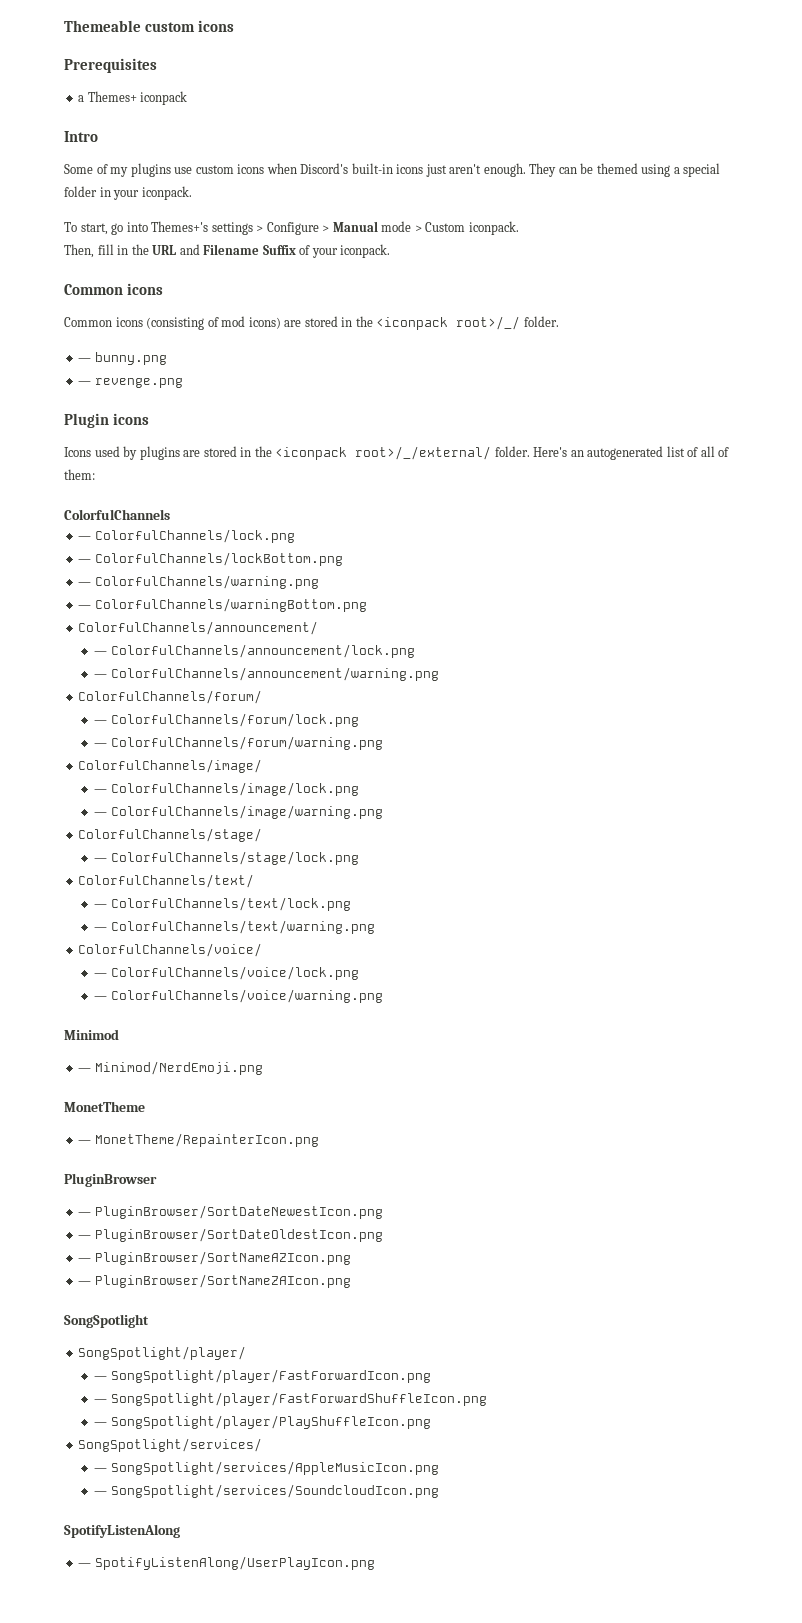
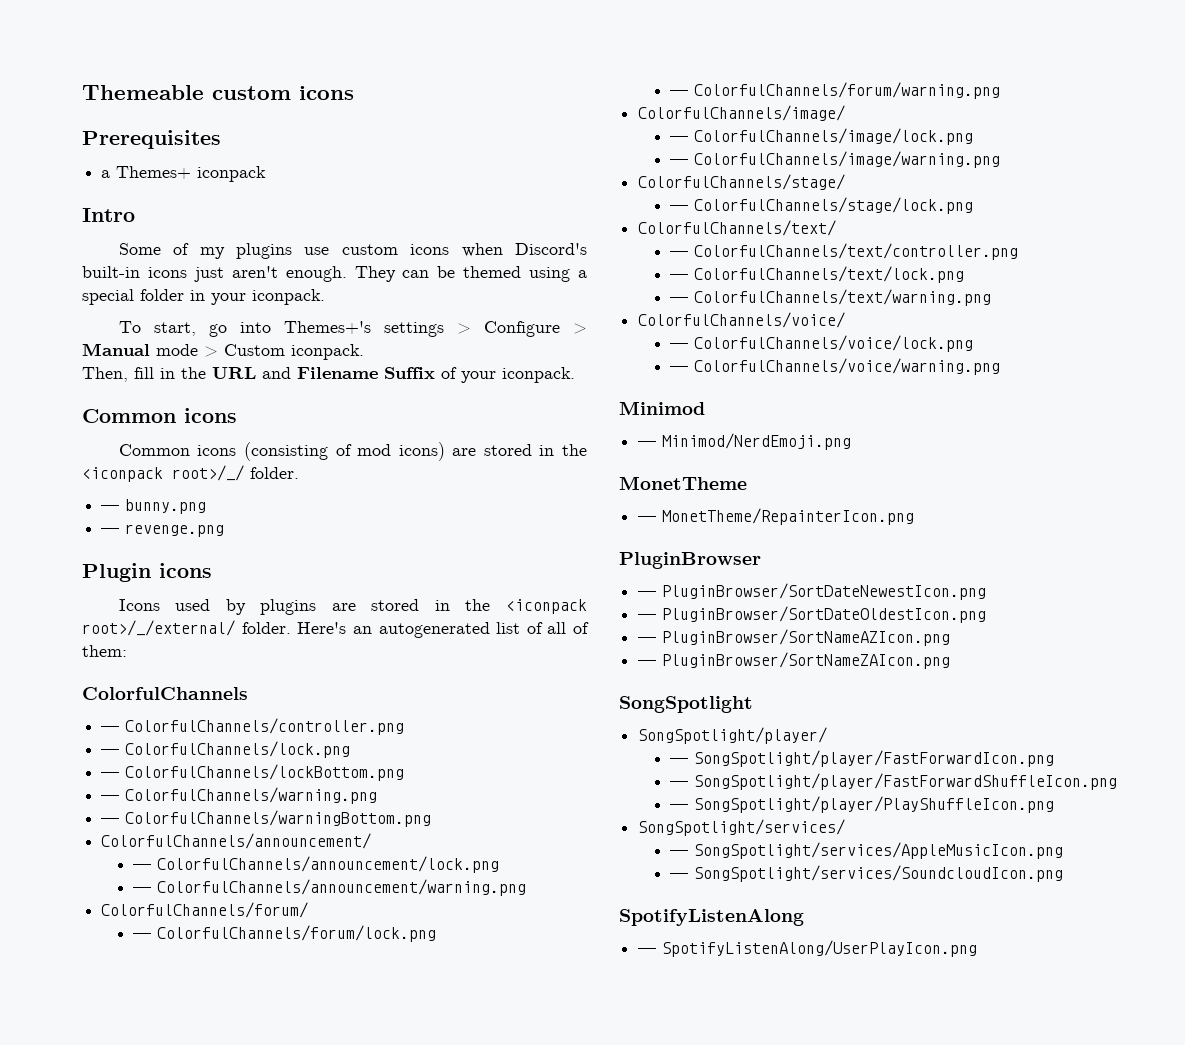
(170, 514) none -> [101,718,405,735] // — ColorfulChannels/controller.png
(255, 881) none -> [670,243,1019,260] // — ColorfulChannels/text/controller.png

